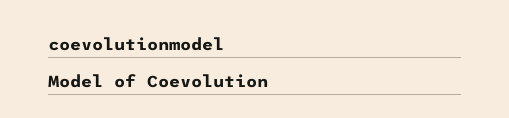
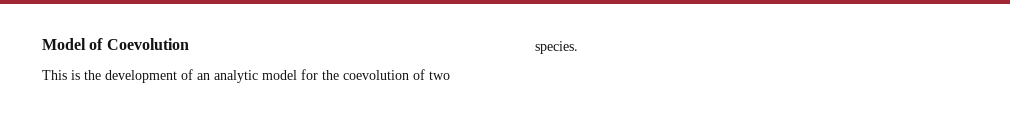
[48,37,224,51] coevolutionmodel // -> (42, 44) none
(268, 81) none -> [42,69,450,83] [535,41,578,54] // This is the development of an analytic model for the coevolution of two species.

